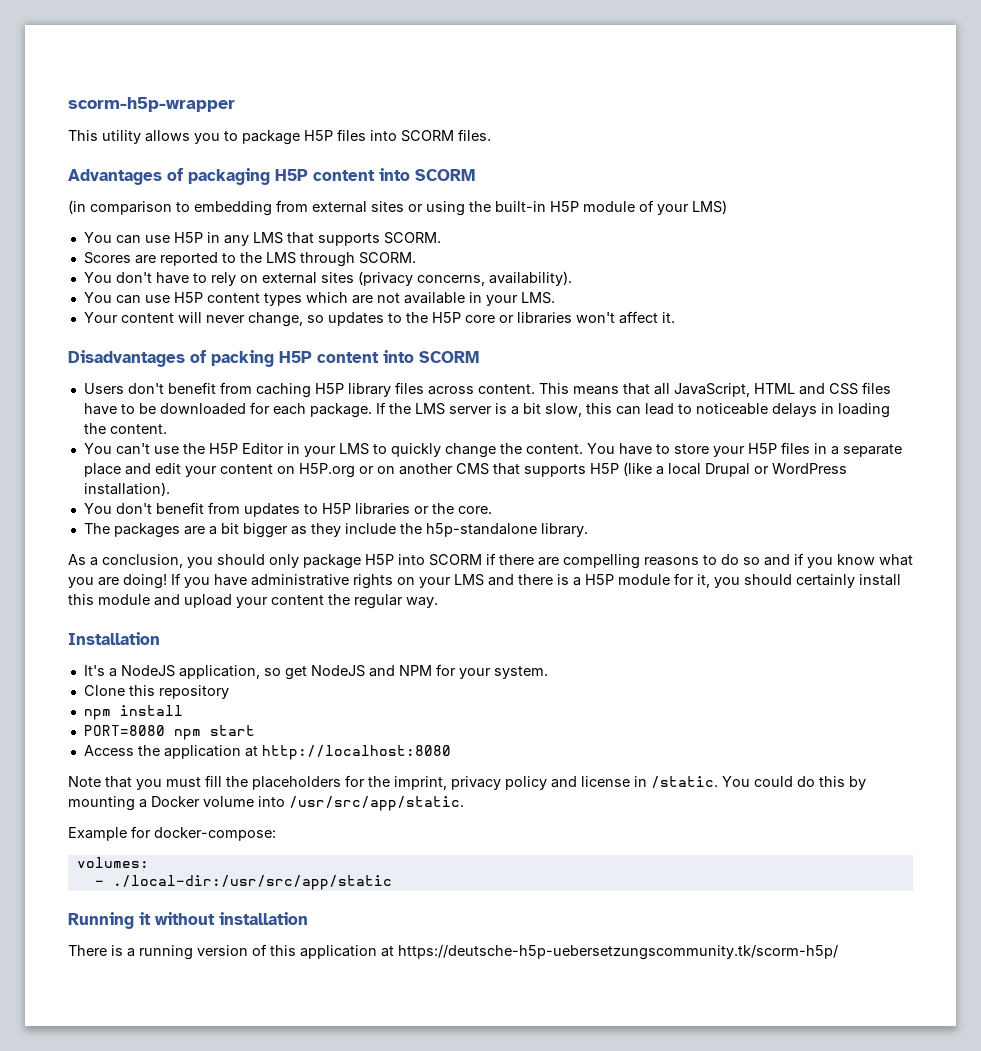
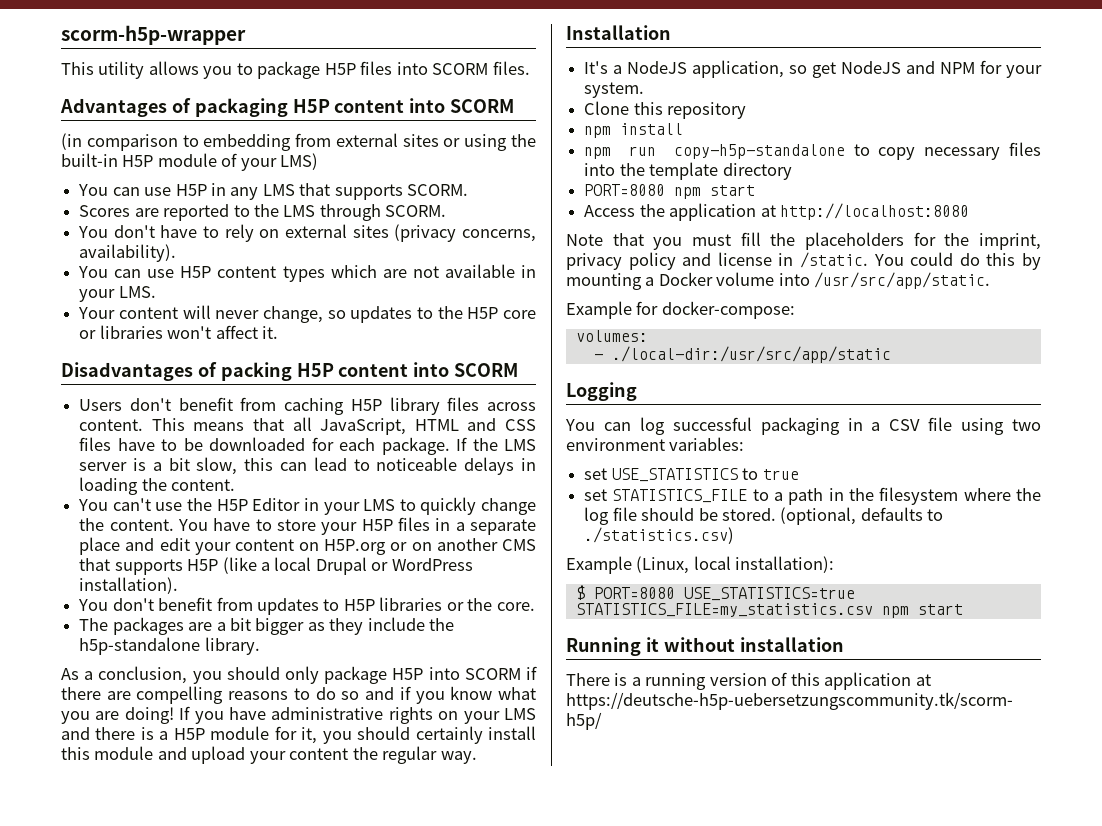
(183, 710) none -> [584,142,1041,160] [584,162,792,180] // npm run copy-h5p-standalone to copy necessary files into the template directory
(392, 882) none -> [566,382,637,401] [565,417,1041,435] [566,437,745,451] [584,468,799,482] [584,487,1041,505] [584,507,944,525] [584,527,735,544] [566,556,835,574] [575,585,855,601] [575,603,963,618] // Logging // You can log successful packaging in a CSV file using two environment variables: // set USE_STATISTICS to true // set STATISTICS_FILE to a path in the filesystem where the log file should be stored. (optional, defaults to ./statistics.csv) // Example (Linux, local installation): // $ PORT=8080 USE_STATISTICS=true STATISTICS_FILE=my_statistics.csv npm start

